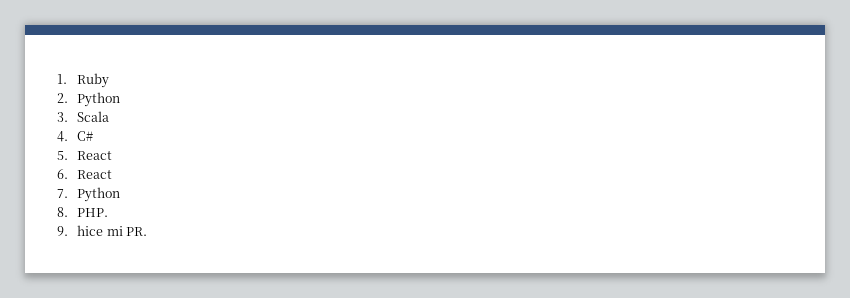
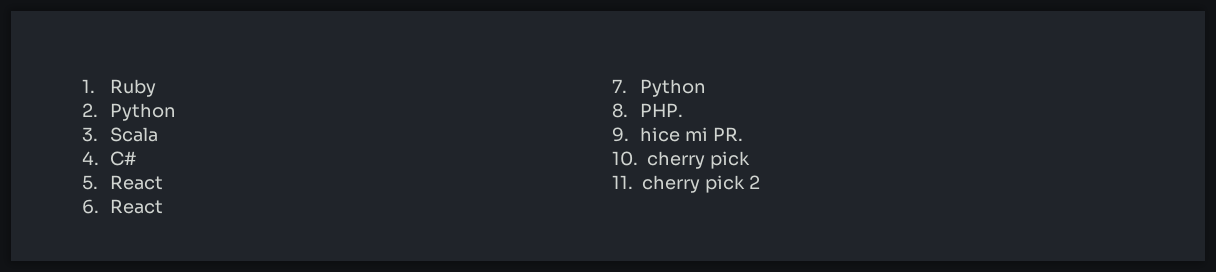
(148, 231) none -> [612,151,750,169] [612,175,760,193] // 10. cherry pick // 11. cherry pick 2

